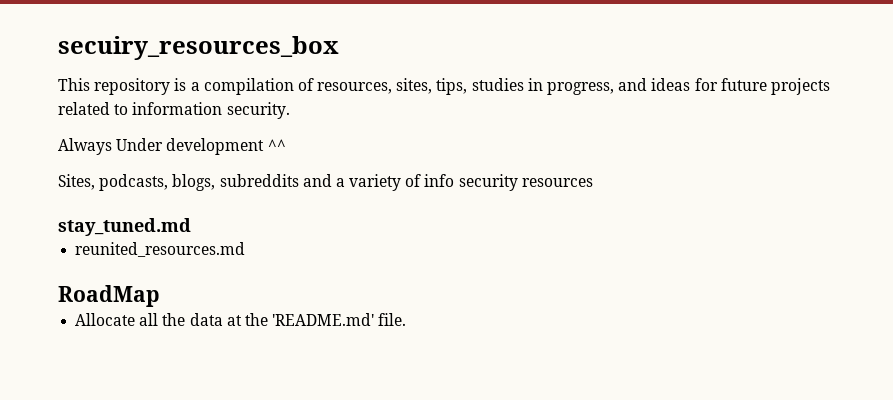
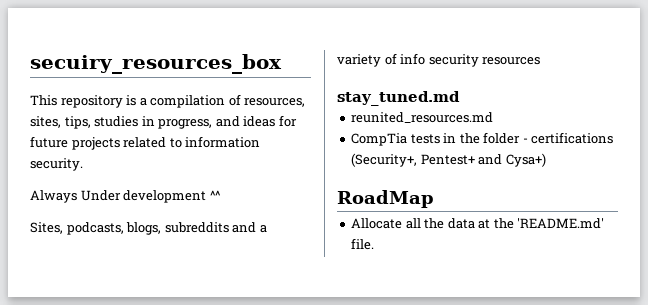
(246, 249) none -> [351,132,614,146] [351,153,546,167] // CompTia tests in the folder - certifications (Security+, Pentest+ and Cysa+)

